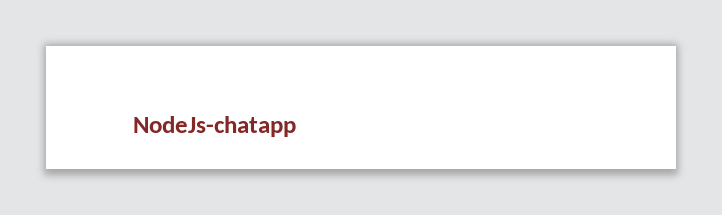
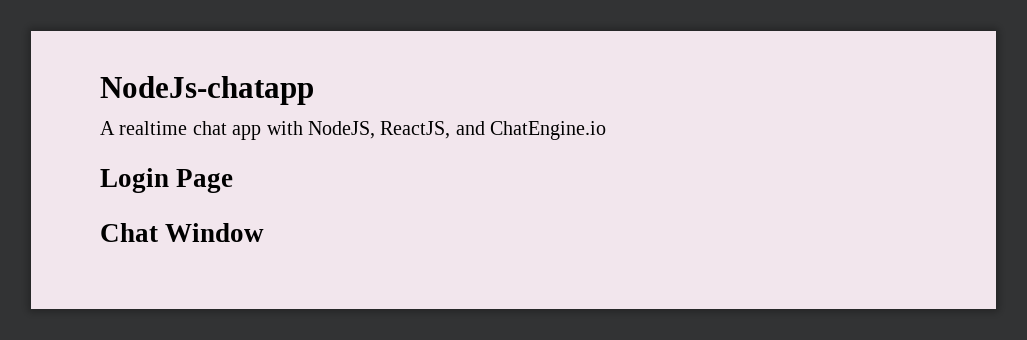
(296, 126) none -> [100,121,607,140] [100,168,234,193] [100,223,265,242] // A realtime chat app with NodeJS, ReactJS, and ChatEngine.io // Login Page // Chat Window

